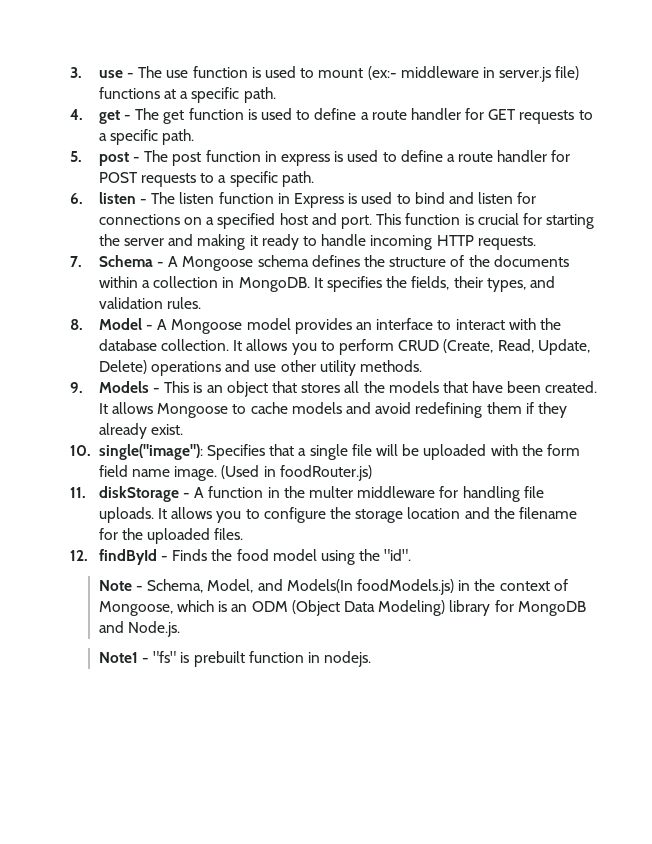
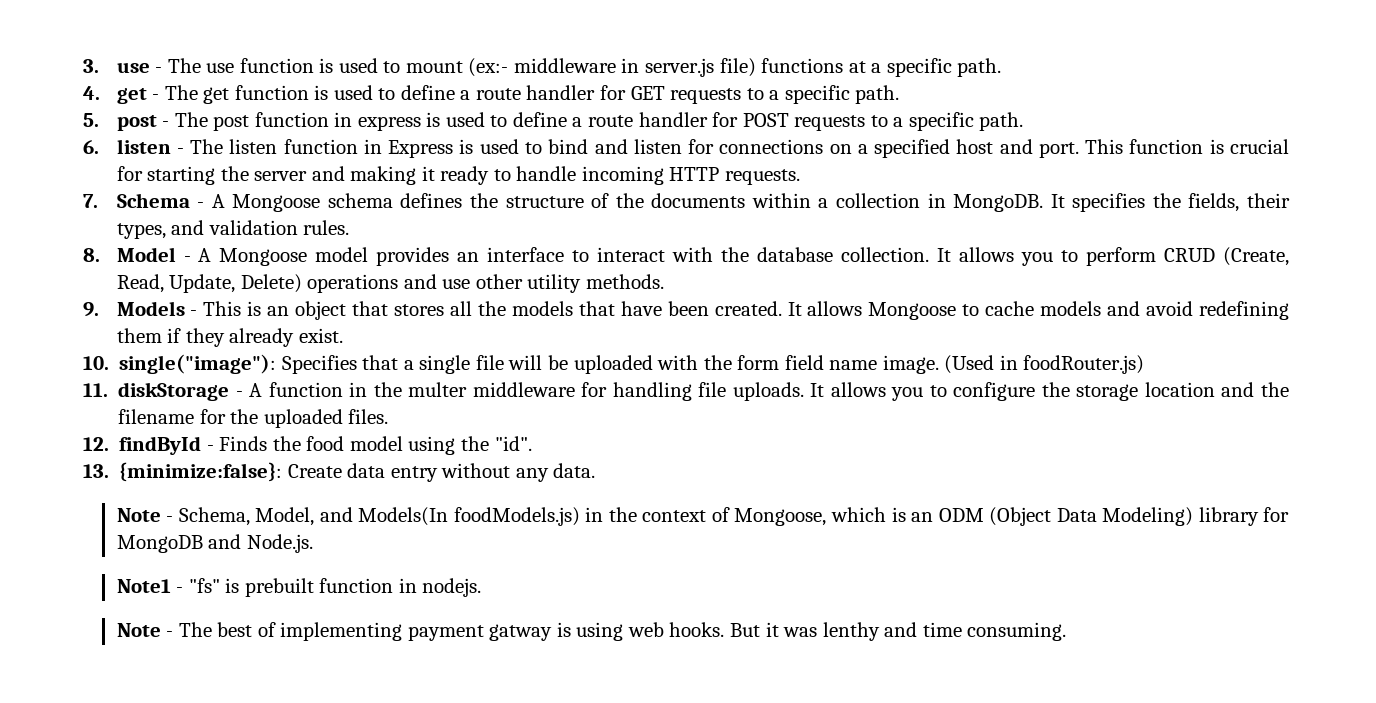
(412, 555) none -> [83,462,596,482] // 13. {minimize:false}: Create data entry without any data.
(372, 659) none -> [116,622,1067,641] // Note - The best of implementing payment gatway is using web hooks. But it was lenthy and time consuming.

